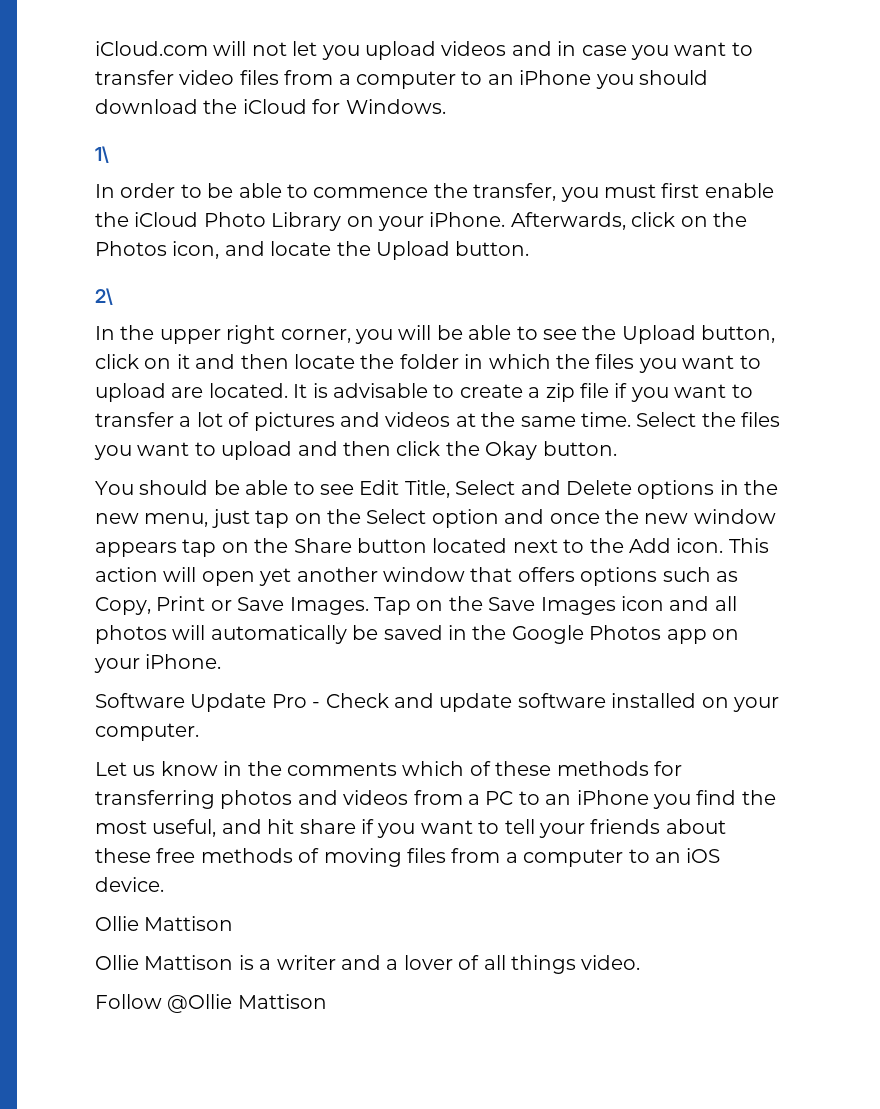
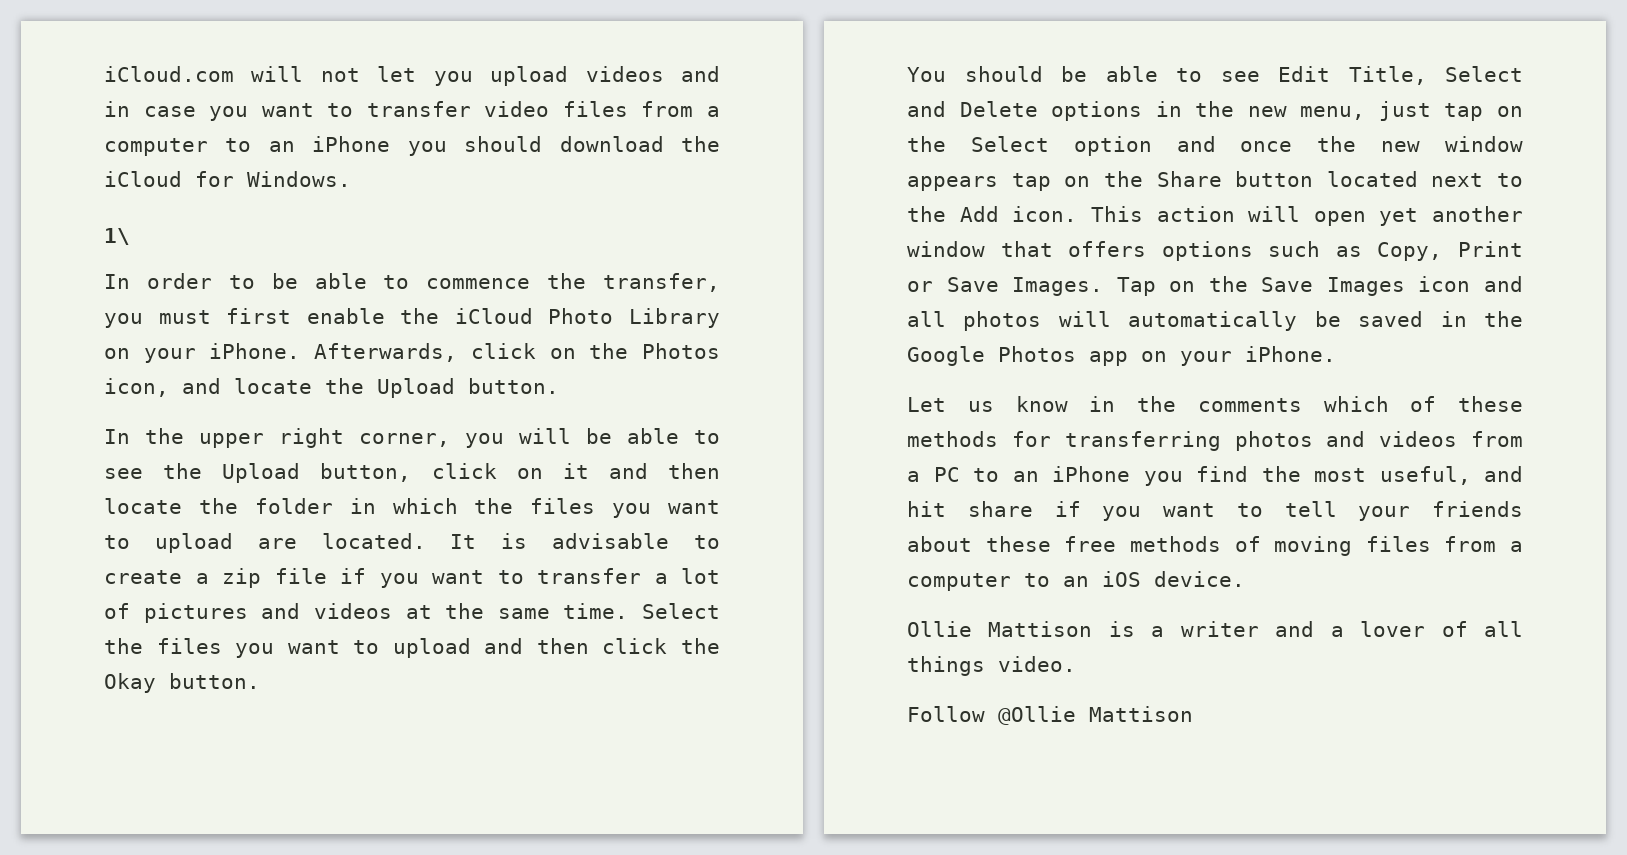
[95,288,113,305] // 2\ -> (559, 386) none
[95,693,779,712] [95,723,199,741] // Software Update Pro - Check and update software installed on your computer. -> (1336, 354) none
[95,955,234,970] // Ollie Mattison -> (1093, 629) none

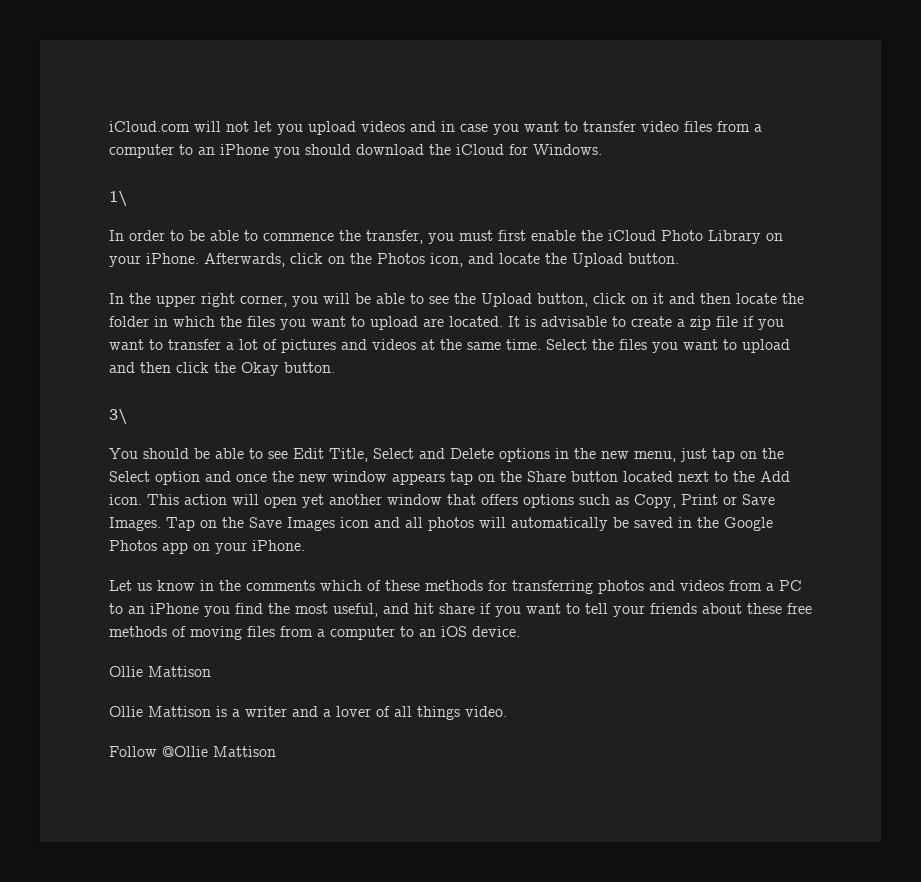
(260, 681) none -> [109,408,127,424] // 3\
(1093, 629) none -> [109,706,211,717] // Ollie Mattison

